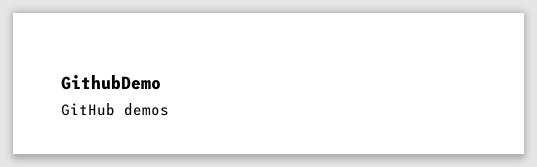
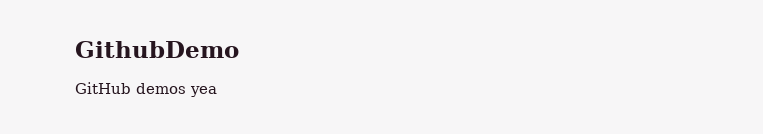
(169, 109) none -> [190,86,217,97] yea

